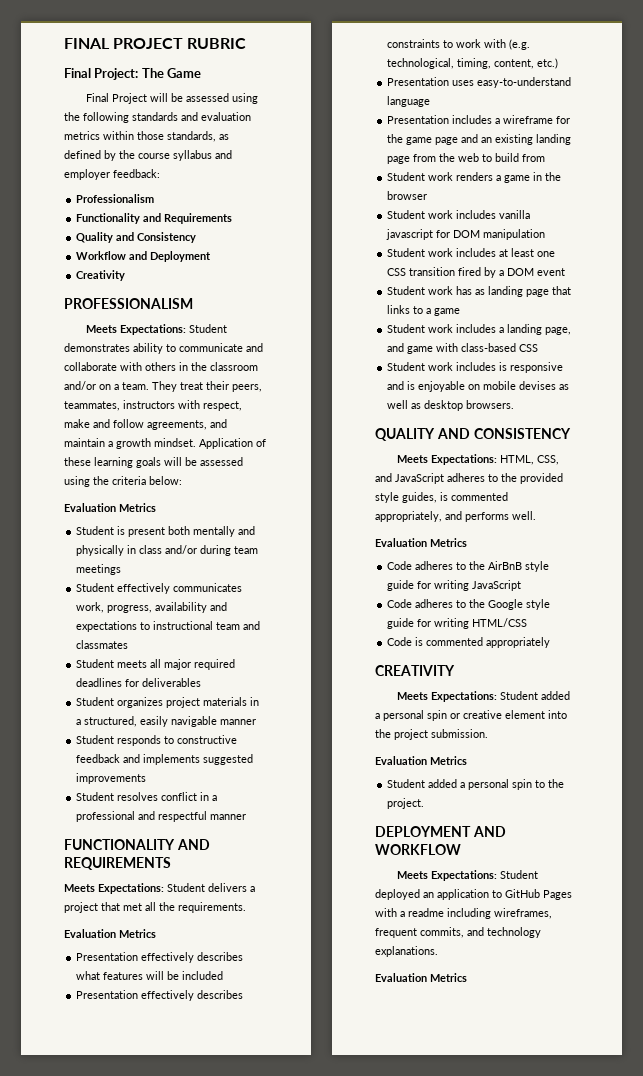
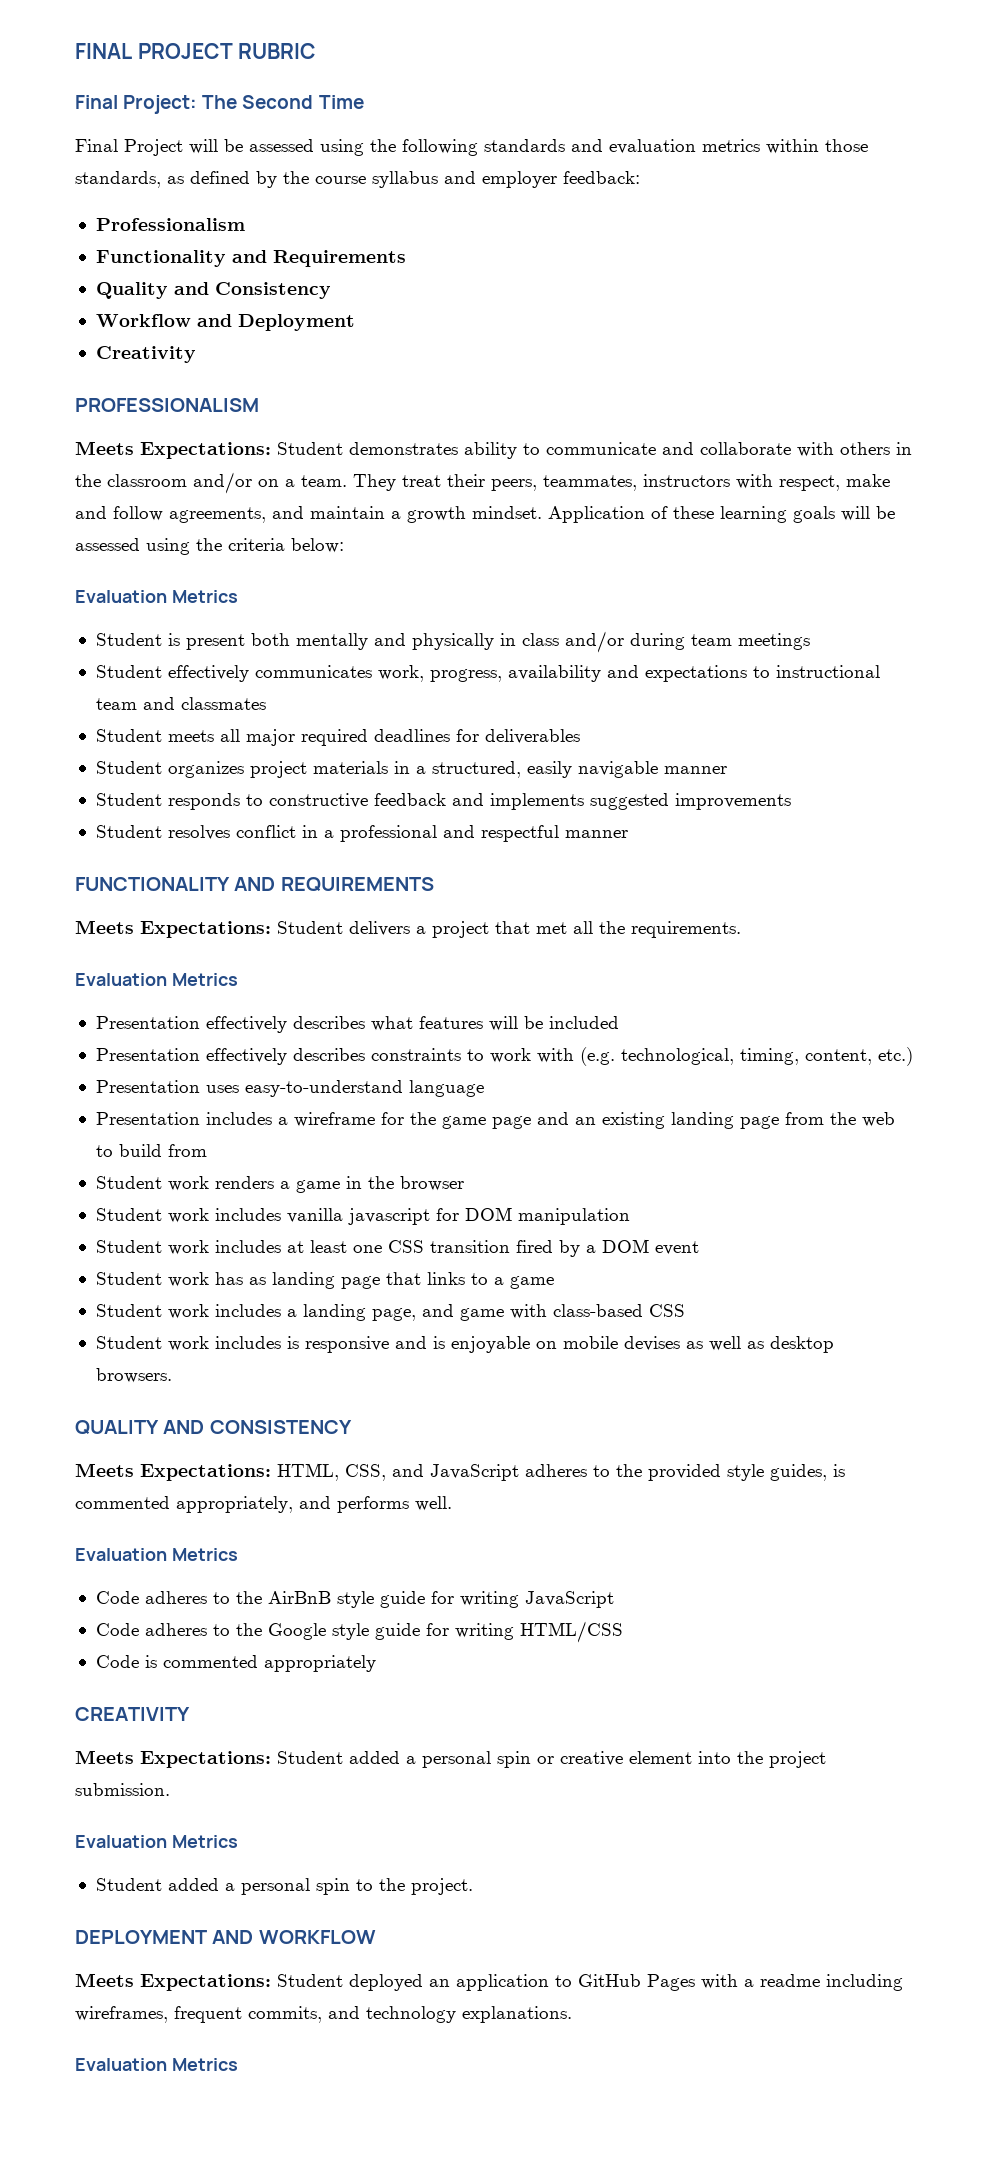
[167,68,202,78] Game -> [242,95,364,109] Second Time

